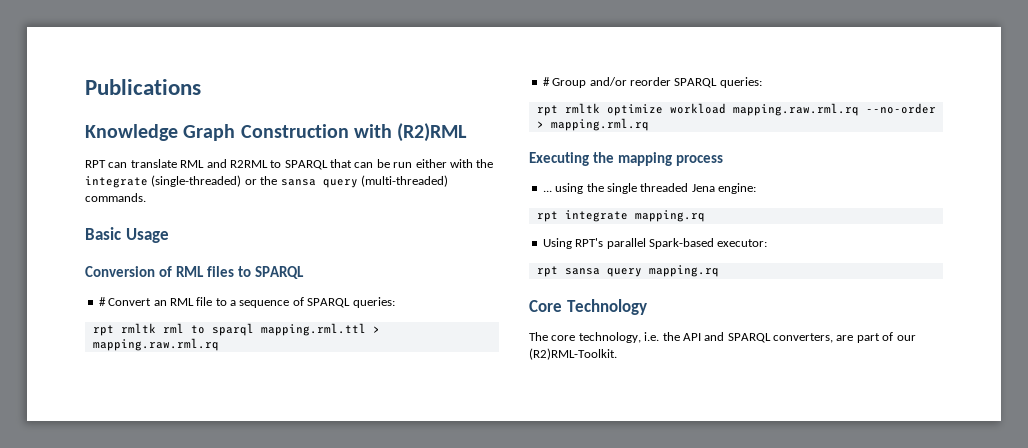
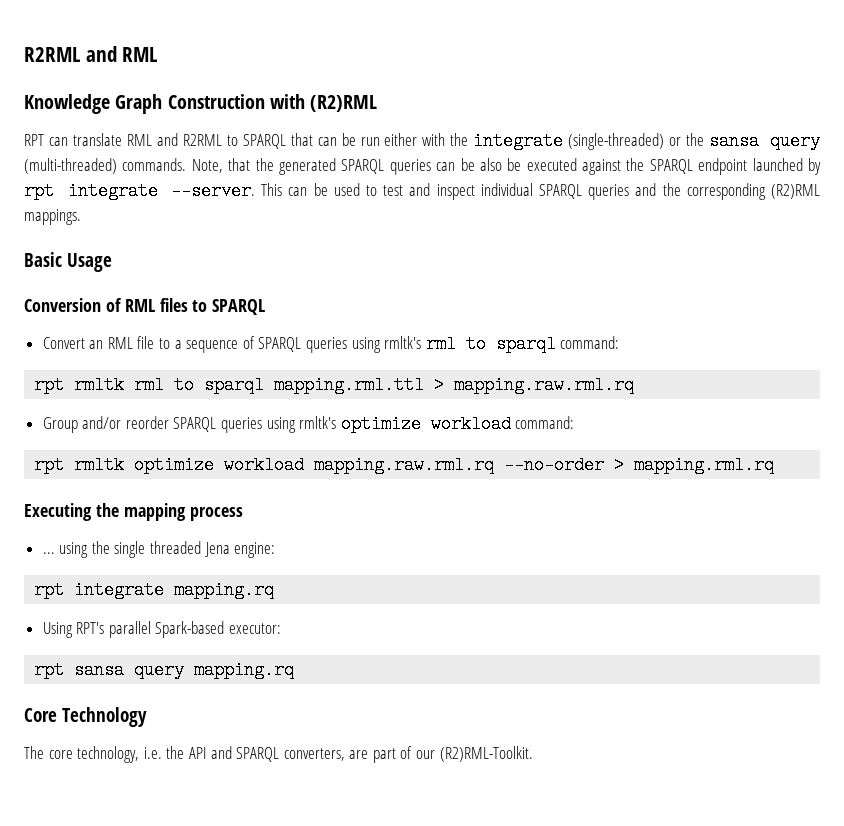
[85,79,201,95] Publications -> [24,46,158,62] R2RML and RML
(146, 197) none -> [191,158,821,175] [24,182,820,200] [24,209,81,225] Note, that the generated SPARQL queries can be also be executed against the SPARQL endpoint launched by rpt integrate --server. This can be used to test and inspect individual SPARQL queries and the corresponding (R2)RML mappings.
[98,297,106,306] # -> (266, 307) none
[352,297,395,308] queries: -> [305,335,620,353] queries using rmltk's rml to sparql command:
[542,77,550,86] # -> (635, 385) none
[719,77,762,88] queries: -> [221,415,575,433] queries using rmltk's optimize workload command:

